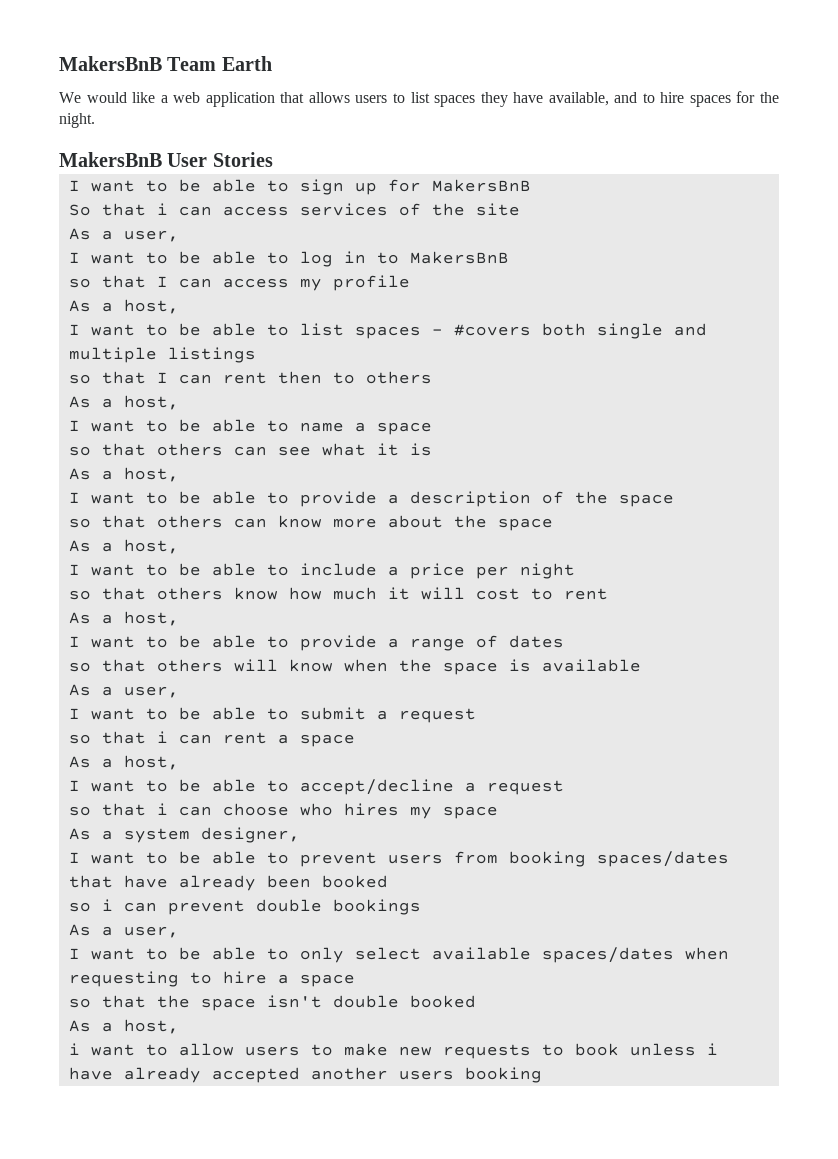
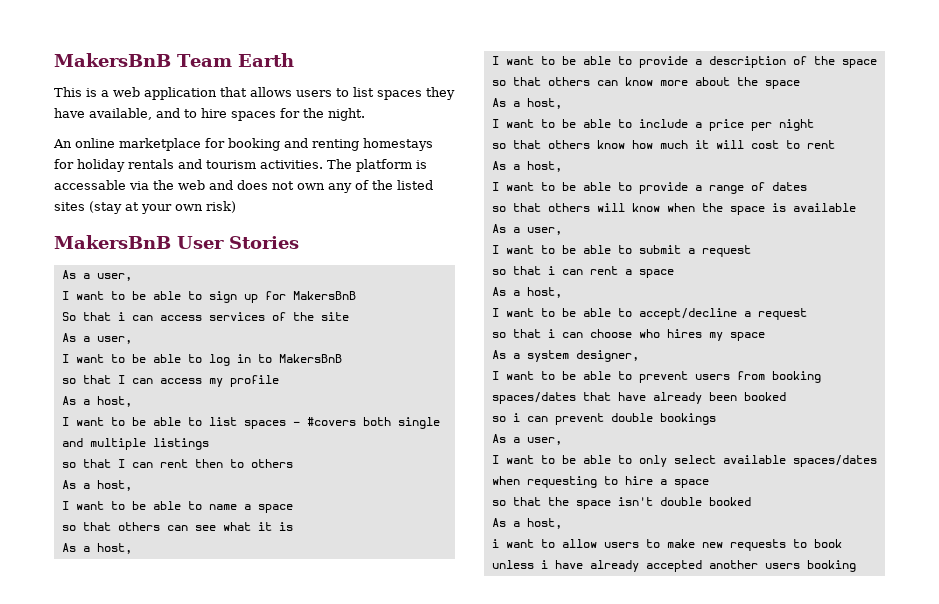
[59,92,156,103] We would like -> [54,87,97,97] This is
(95, 120) none -> [53,138,433,151] [54,159,427,172] [54,180,433,193] [54,201,236,214] // An online marketplace for booking and renting homestays for holiday rentals and tourism activities. The platform is accessable via the web and does not own any of the listed sites (stay at your own risk)
(273, 159) none -> [61,270,132,281] // As a user,

